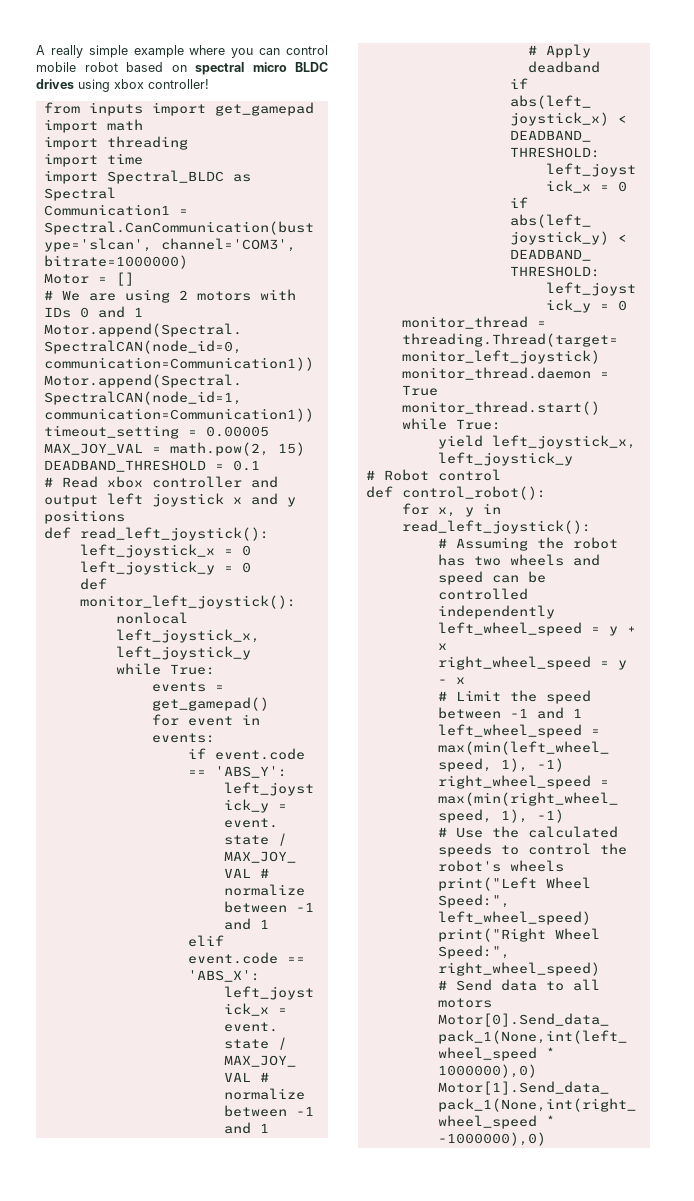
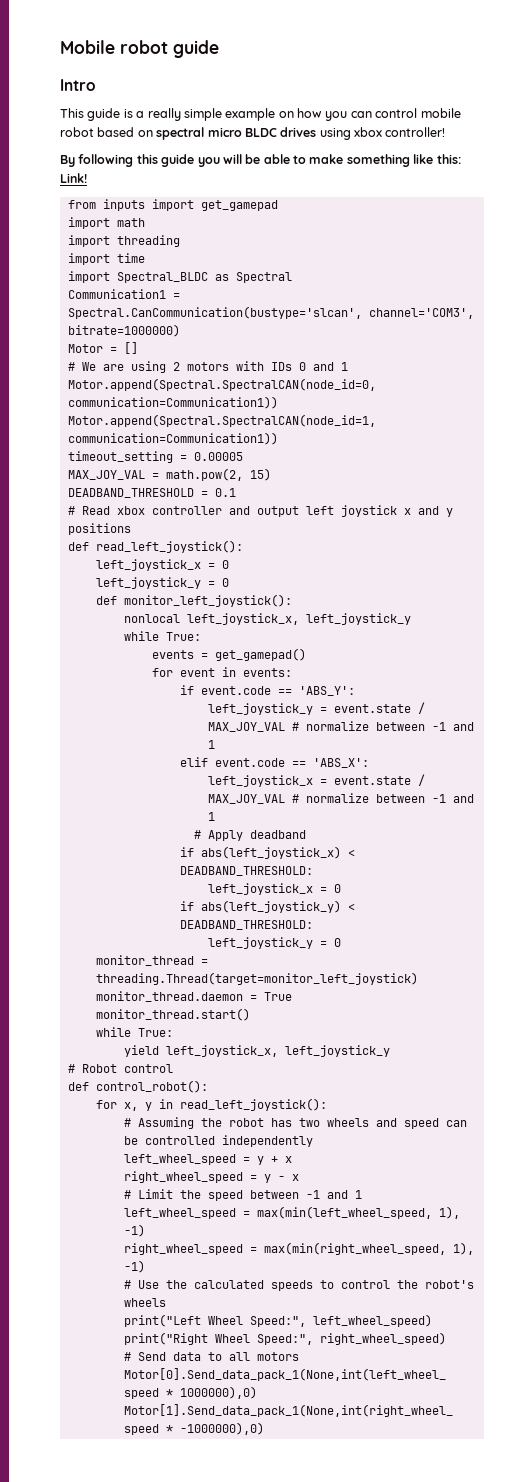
[36,45,45,55] A -> [60,40,219,58] [60,79,96,91] [60,108,145,121] Mobile robot guide // Intro // This guide is a
[189,45,226,55] where -> [278,108,322,118] on how
(209, 84) none -> [60,154,461,167] [60,173,87,183] // By following this guide you will be able to make something like this: Link!

